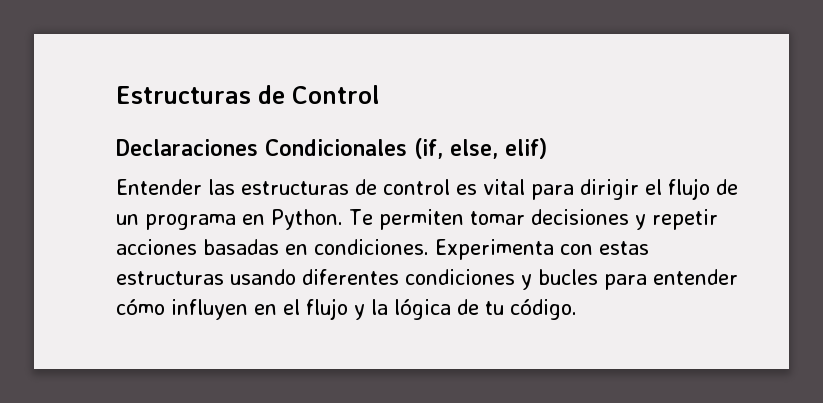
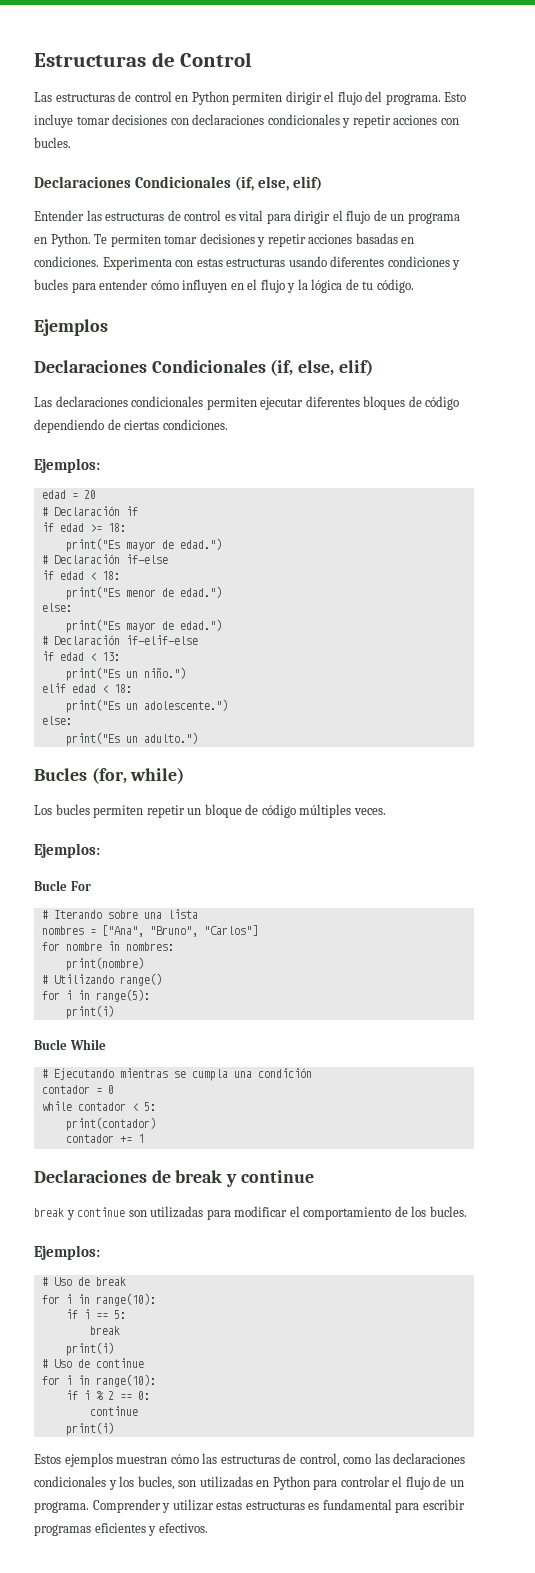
(379, 94) none -> [34,91,467,105] [34,114,459,128] [34,137,71,148] // Las estructuras de control en Python permiten dirigir el flujo del programa. Esto incluye tomar decisiones con declaraciones condicionales y repetir acciones con bucles.
(577, 309) none -> [34,319,108,336] [34,359,373,376] [34,396,460,410] [34,419,228,433] [34,458,100,473] [41,490,96,499] [41,506,138,516] [41,522,126,532] [65,538,222,552] [41,554,168,564] [41,570,120,580] [65,586,222,600] [41,603,72,612] [65,619,222,633] [41,635,198,645] [41,651,120,661] [65,667,186,681] [41,683,132,693] [65,699,228,713] [41,716,72,725] [65,732,198,746] [34,767,185,784] [34,804,386,818] [34,843,100,858] [34,880,91,891] [41,909,198,919] [41,925,258,937] [41,941,174,951] [65,957,144,971] [41,973,162,986] [41,989,150,1002] [65,1005,114,1019] [34,1039,106,1050] [41,1068,312,1081] [41,1085,114,1094] [41,1101,156,1111] [65,1117,156,1131] [65,1134,144,1143] [34,1170,314,1187] [34,1206,467,1220] [34,1245,100,1260] [41,1277,126,1286] [41,1293,156,1306] [65,1309,126,1319] [89,1326,120,1335] [65,1342,114,1356] [41,1358,144,1368] [41,1374,156,1387] [65,1390,150,1400] [89,1406,138,1416] [65,1422,114,1436] [34,1453,466,1467] [34,1476,464,1490] [34,1499,465,1513] [34,1523,208,1536] // Ejemplos // Declaraciones Condicionales (if, else, elif) // Las declaraciones condicionales permiten ejecutar diferentes bloques de código dependiendo de ciertas condiciones. // Ejemplos: // edad = 20 // # Declaración if // if edad >= 18: // print("Es mayor de edad.") // # Declaración if-else // if edad < 18: // print("Es menor de edad.") // else: // print("Es mayor de edad.") // # Declaración if-elif-else // if edad < 13: // print("Es un niño.") // elif edad < 18: // print("Es un adolescente.") // else: // print("Es un adulto.") // Bucles (for, while) // Los bucles permiten repetir un bloque de código múltiples veces. // Ejemplos: // Bucle For // # Iterando sobre una lista // nombres = ["Ana", "Bruno", "Carlos"] // for nombre in nombres: // print(nombre) // # Utilizando range() // for i in range(5): // print(i) // Bucle While // # Ejecutando mientras se cumpla una condición // contador = 0 // while contador < 5: // print(contador) // contador += 1 // Declaraciones de break y continue // break y continue son utilizadas para modificar el comportamiento de los bucles. // Ejemplos: // # Uso de break // for i in range(10): // if i == 5: // break // print(i) // # Uso de continue // for i in range(10): // if i % 2 == 0: // continue // print(i) // Estos ejemplos muestran cómo las estructuras de control, como las declaraciones condicionales y los bucles, son utilizadas en Python para controlar el flujo de un programa. Comprender y utilizar estas estructuras es fundamental para escribir programas eficientes y efectivos.

